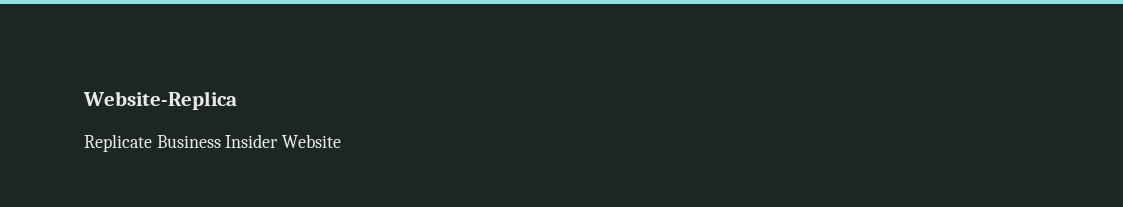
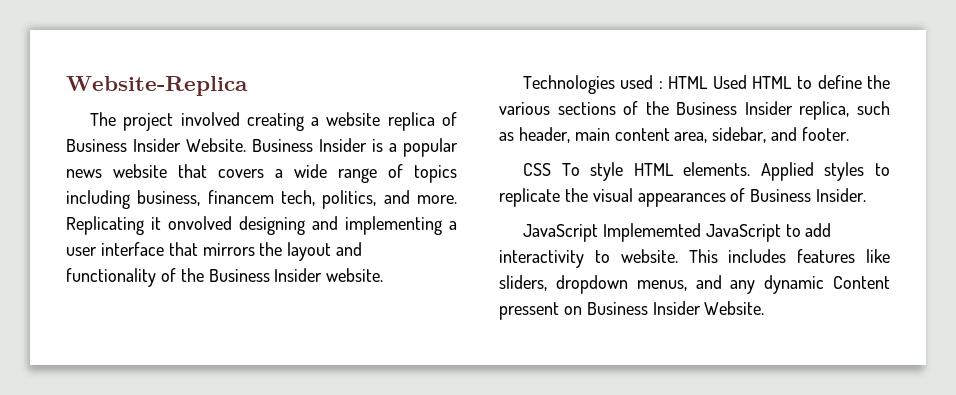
[84,134,342,152] Replicate Business Insider Website -> [89,112,458,131] [66,138,458,157] [66,164,457,183] [66,190,457,209] [66,216,457,235] [66,242,363,261] [66,268,384,287] [522,75,890,94] [499,101,890,120] [499,127,850,143] [522,162,890,181] [499,188,867,207] [522,223,832,242] [499,249,890,268] [499,275,890,294] [499,301,765,320] The project involved creating a website replica of Business Insider Website. Business Insider is a popular news website that covers a wide range of topics including business, financem tech, politics, and more. Replicating it onvolved designing and implementing a user interface that mirrors the layout and functionality of the Business Insider website. // Technologies used : HTML Used HTML to define the various sections of the Business Insider replica, such as header, main content area, sidebar, and footer. // CSS To style HTML elements. Applied styles to replicate the visual appearances of Business Insider. // JavaScript Implememted JavaScript to add interactivity to website. This includes features like sliders, dropdown menus, and any dynamic Content pressent on Business Insider Website.

